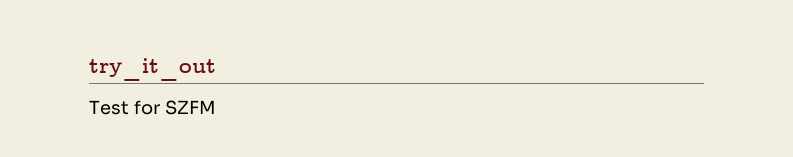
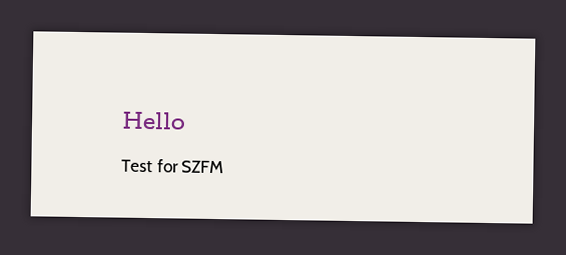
[89,58,216,81] try_it_out -> [121,111,186,130] Hello

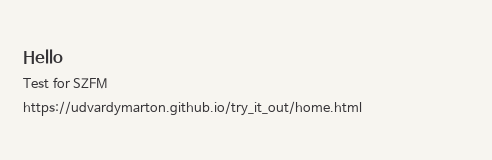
(225, 167) none -> [23,101,362,116] // https://udvardymarton.github.io/try_it_out/home.html

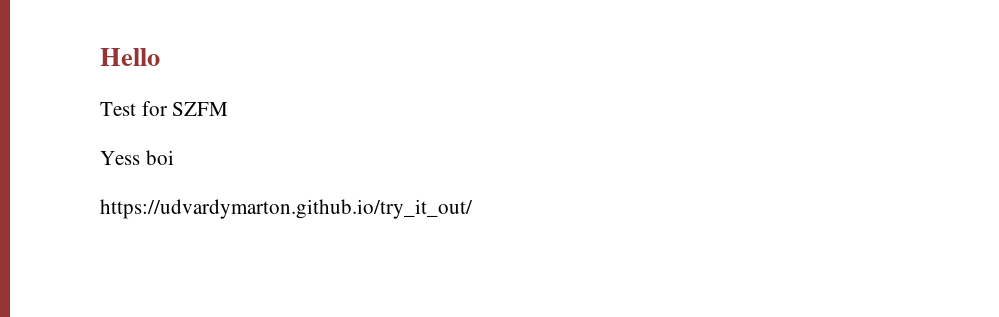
[23,101,362,116] https://udvardymarton.github.io/try_it_out/home.html -> [100,150,174,165] [100,199,473,219] Yess boi // https://udvardymarton.github.io/try_it_out/

